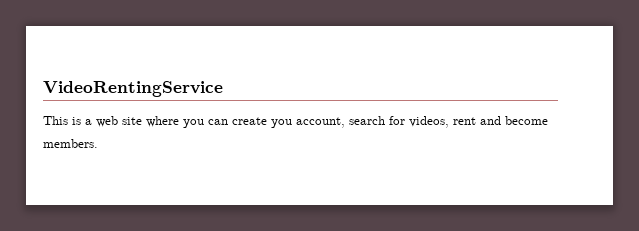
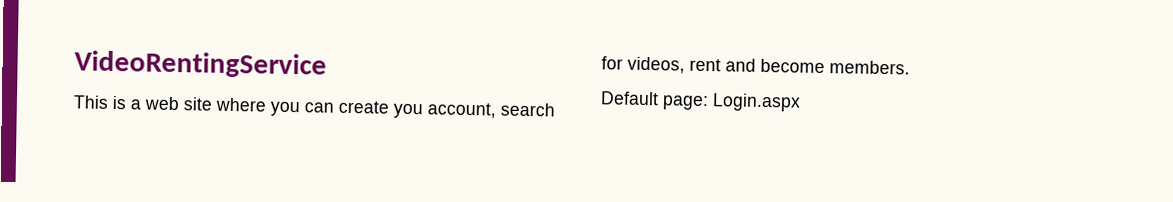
(98, 143) none -> [600,91,801,112] // Default page: Login.aspx

